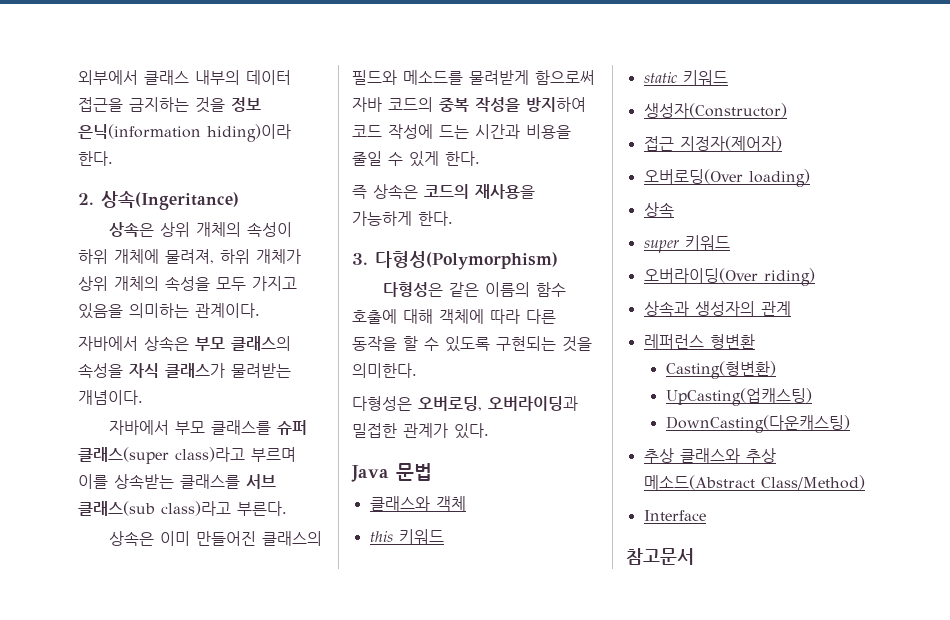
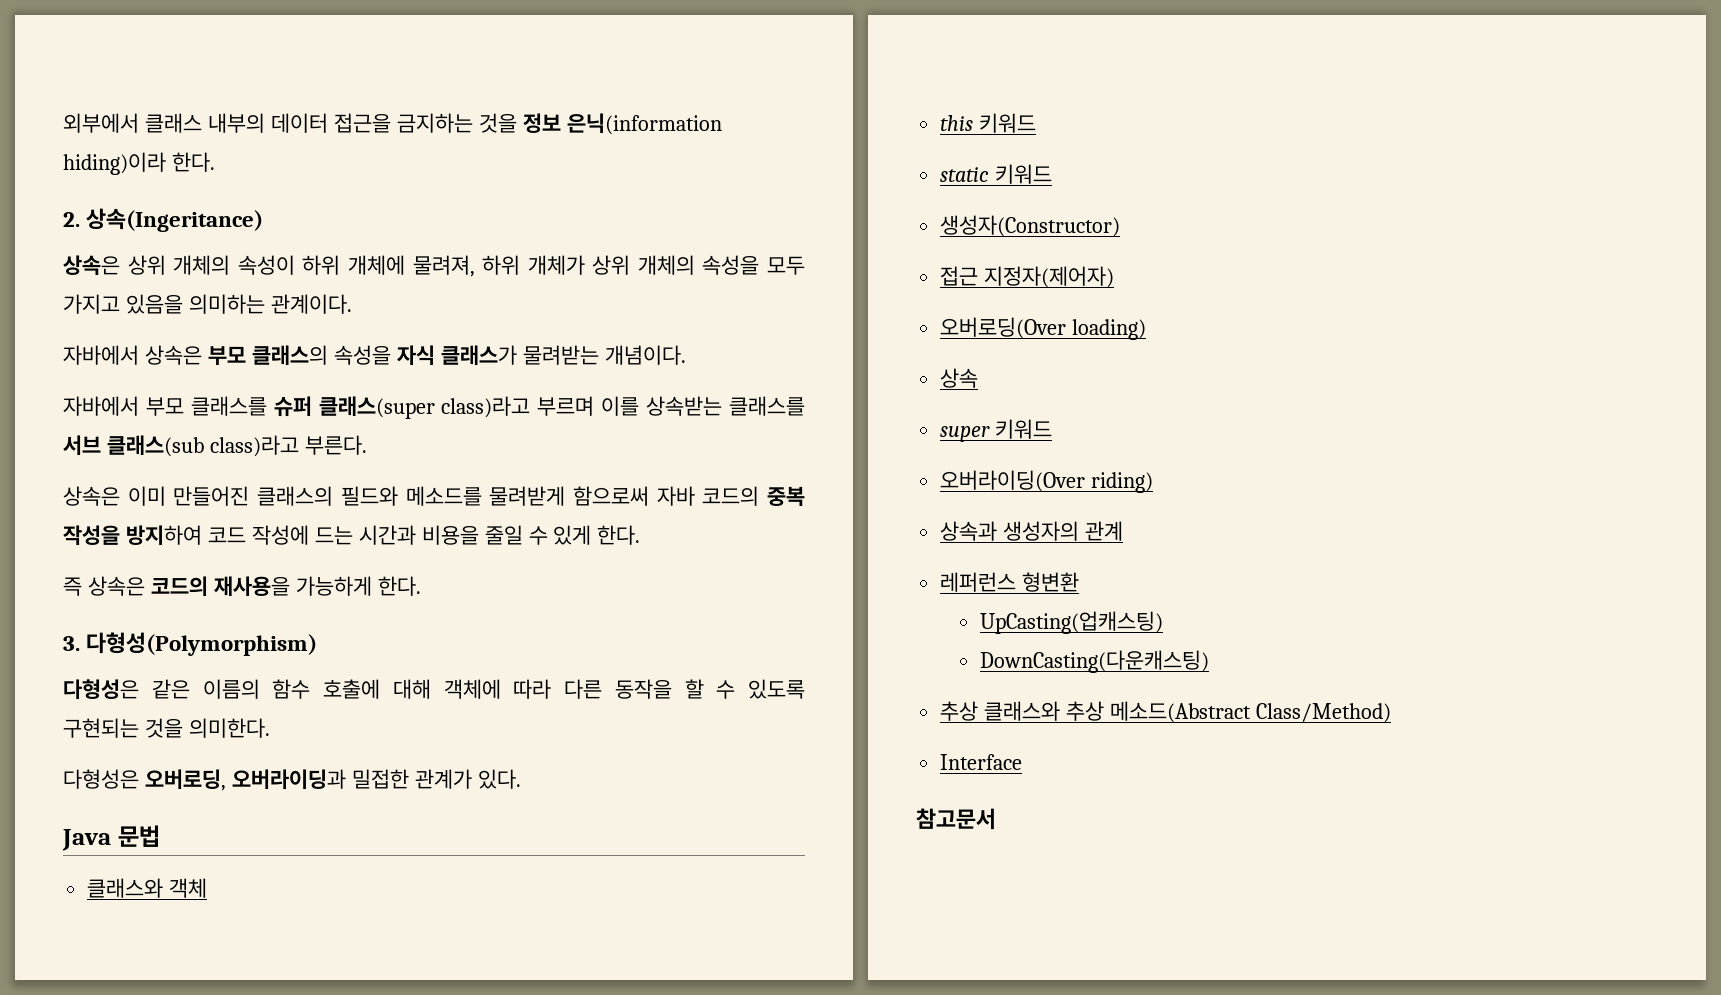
[665,361,776,379] // Casting(형변환) -> (1080, 582) none

